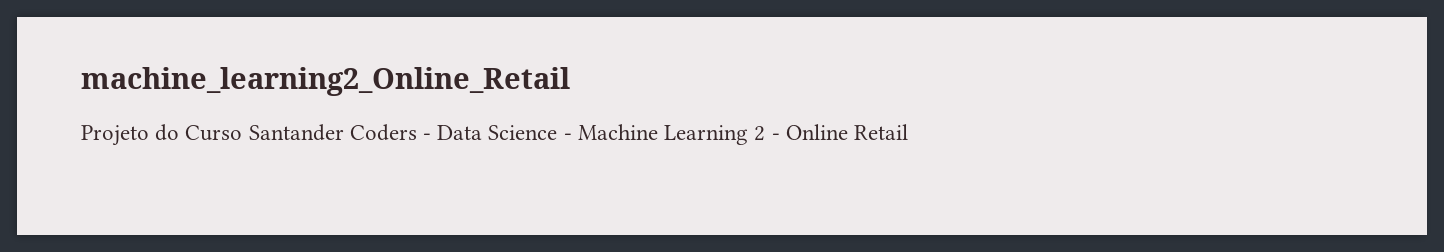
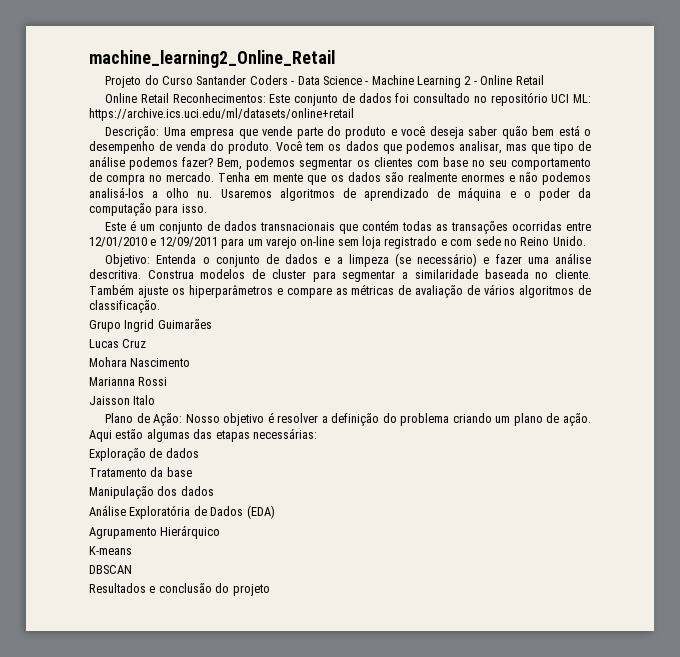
(908, 132) none -> [105,92,591,106] [89,108,354,121] [105,125,591,139] [89,141,591,154] [89,156,591,170] [89,172,591,185] [89,187,591,201] [89,203,207,216] [105,220,591,234] [89,236,586,249] [105,253,591,267] [89,269,591,282] [89,284,591,298] [89,300,160,313] [89,319,212,332] [89,339,147,348] [89,357,191,367] [89,377,168,386] [89,395,156,405] [105,412,591,426] [89,428,317,442] [89,448,199,461] [89,467,192,477] [89,486,214,499] [89,505,275,519] [89,525,221,539] [89,546,132,555] [89,565,132,574] [89,583,270,596] // Online Retail Reconhecimentos: Este conjunto de dados foi consultado no repositório UCI ML: https://archive.ics.uci.edu/ml/datasets/online+retail // Descrição: Uma empresa que vende parte do produto e você deseja saber quão bem está o desempenho de venda do produto. Você tem os dados que podemos analisar, mas que tipo de análise podemos fazer? Bem, podemos segmentar os clientes com base no seu comportamento de compra no mercado. Tenha em mente que os dados são realmente enormes e não podemos analisá-los a olho nu. Usaremos algoritmos de aprendizado de máquina e o poder da computação para isso. // Este é um conjunto de dados transnacionais que contém todas as transações ocorridas entre 12/01/2010 e 12/09/2011 para um varejo on-line sem loja registrado e com sede no Reino Unido. // Objetivo: Entenda o conjunto de dados e a limpeza (se necessário) e fazer uma análise descritiva. Construa modelos de cluster para segmentar a similaridade baseada no cliente. Também ajuste os hiperparâmetros e compare as métricas de avaliação de vários algoritmos de classificação. // Grupo Ingrid Guimarães // Lucas Cruz // Mohara Nascimento // Marianna Rossi // Jaisson Italo // Plano de Ação: Nosso objetivo é resolver a definição do problema criando um plano de ação. Aqui estão algumas das etapas necessárias: // Exploração de dados // Tratamento da base // Manipulação dos dados // Análise Exploratória de Dados (EDA) // Agrupamento Hierárquico // K-means // DBSCAN // Resultados e conclusão do projeto

